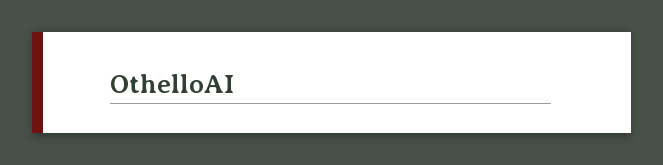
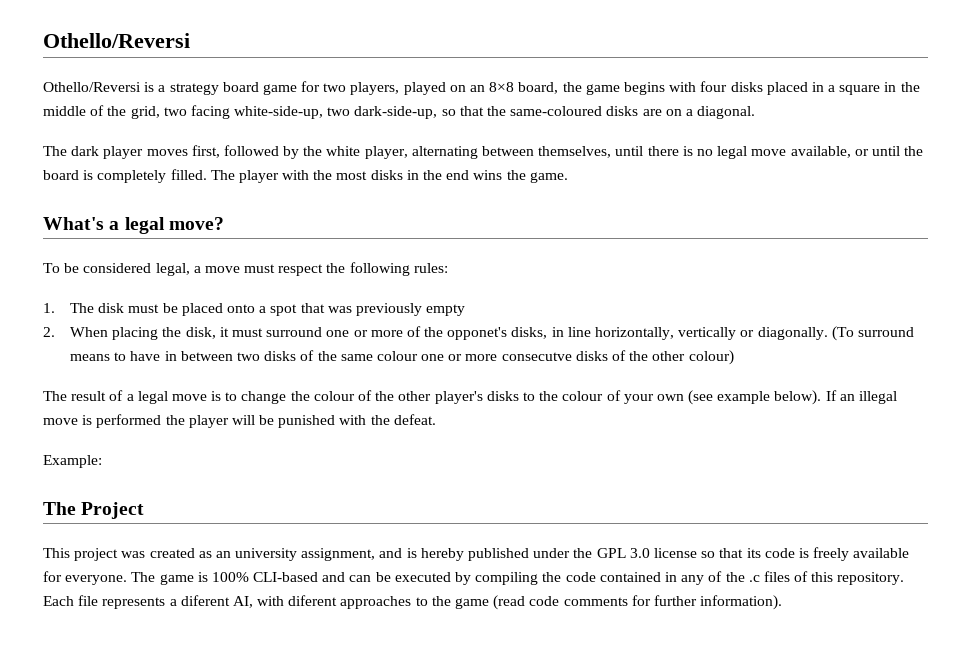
[110,74,234,93] OthelloAI -> [43,33,190,48] [43,81,920,95] [43,105,756,119] [43,145,924,159] [43,169,568,183] [43,217,224,234] [43,262,448,276] [43,303,466,316] [43,326,914,341] [70,350,734,365] [43,390,897,405] [43,414,436,428] [43,455,102,468] [43,502,145,519] [43,547,910,561] [43,571,905,585] [43,595,783,610] Othello/Reversi // Othello/Reversi is a strategy board game for two players, played on an 8×8 board, the game begins with four disks placed in a square in the middle of the grid, two facing white-side-up, two dark-side-up, so that the same-coloured disks are on a diagonal. // The dark player moves first, followed by the white player, alternating between themselves, until there is no legal move available, or until the board is completely filled. The player with the most disks in the end wins the game. // What's a legal move? // To be considered legal, a move must respect the following rules: // 1. The disk must be placed onto a spot that was previously empty // 2. When placing the disk, it must surround one or more of the opponet's disks, in line horizontally, vertically or diagonally. (To surround means to have in between two disks of the same colour one or more consecutve disks of the other colour) // The result of a legal move is to change the colour of the other player's disks to the colour of your own (see example below). If an illegal move is performed the player will be punished with the defeat. // Example: // The Project // This project was created as an university assignment, and is hereby published under the GPL 3.0 license so that its code is freely available for everyone. The game is 100% CLI-based and can be executed by compiling the code contained in any of the .c files of this repository. Each file represents a diferent AI, with diferent approaches to the game (read code comments for further information).

